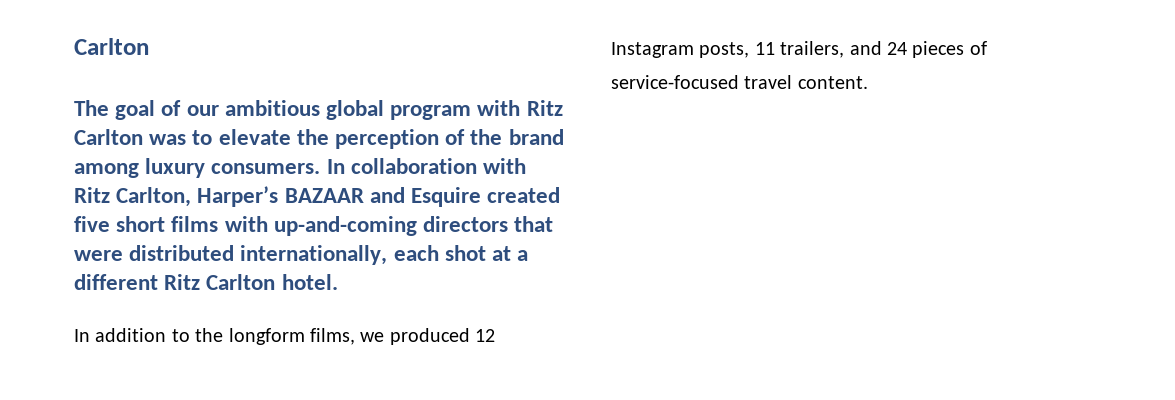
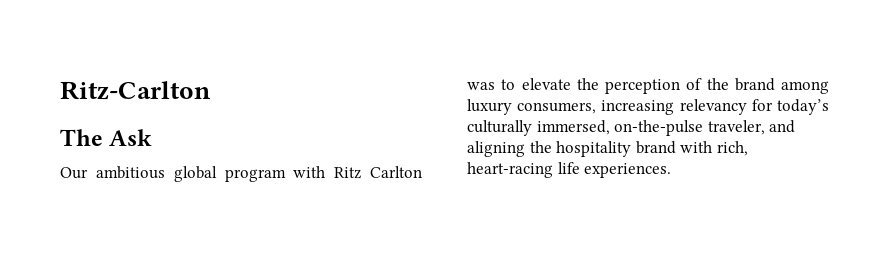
[74,38,149,55] Carlton -> [60,81,211,100] Ritz-Carlton
[115,100,219,120] goal of our -> [109,129,153,146] [60,167,88,179] Ask // Our
[211,158,527,174] [74,186,561,207] [74,216,554,236] [74,245,529,265] [74,274,338,290] [74,328,496,345] [611,41,987,58] [611,75,868,89] consumers. In collaboration with Ritz Carlton, Harper’s BAZAAR and Esquire created five short films with up-and-coming directors that were distributed internationally, each shot at a different Ritz Carlton hotel. // In addition to the longform films, we produced 12 Instagram posts, 11 trailers, and 24 pieces of service-focused travel content. -> [517,99,829,115] [467,120,796,136] [467,141,748,157] [467,162,672,178] consumers, increasing relevancy for today’s culturally immersed, on-the-pulse traveler, and aligning the hospitality brand with rich, heart-racing life experiences.

